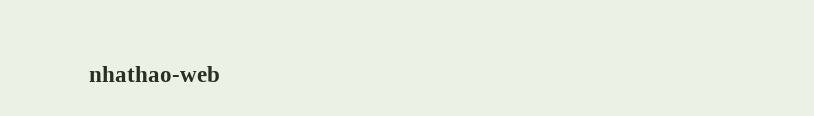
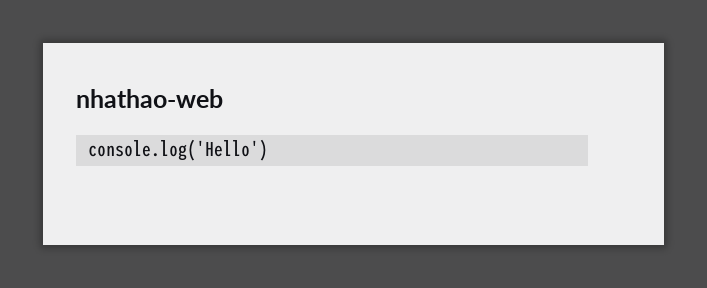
(220, 74) none -> [87,139,268,161] // console.log('Hello')

